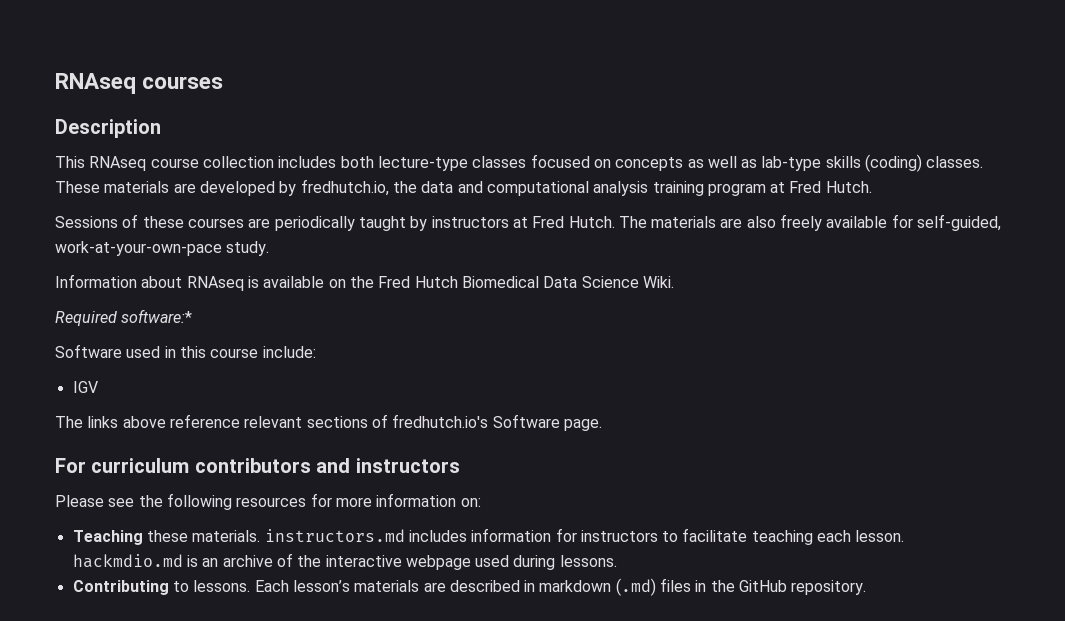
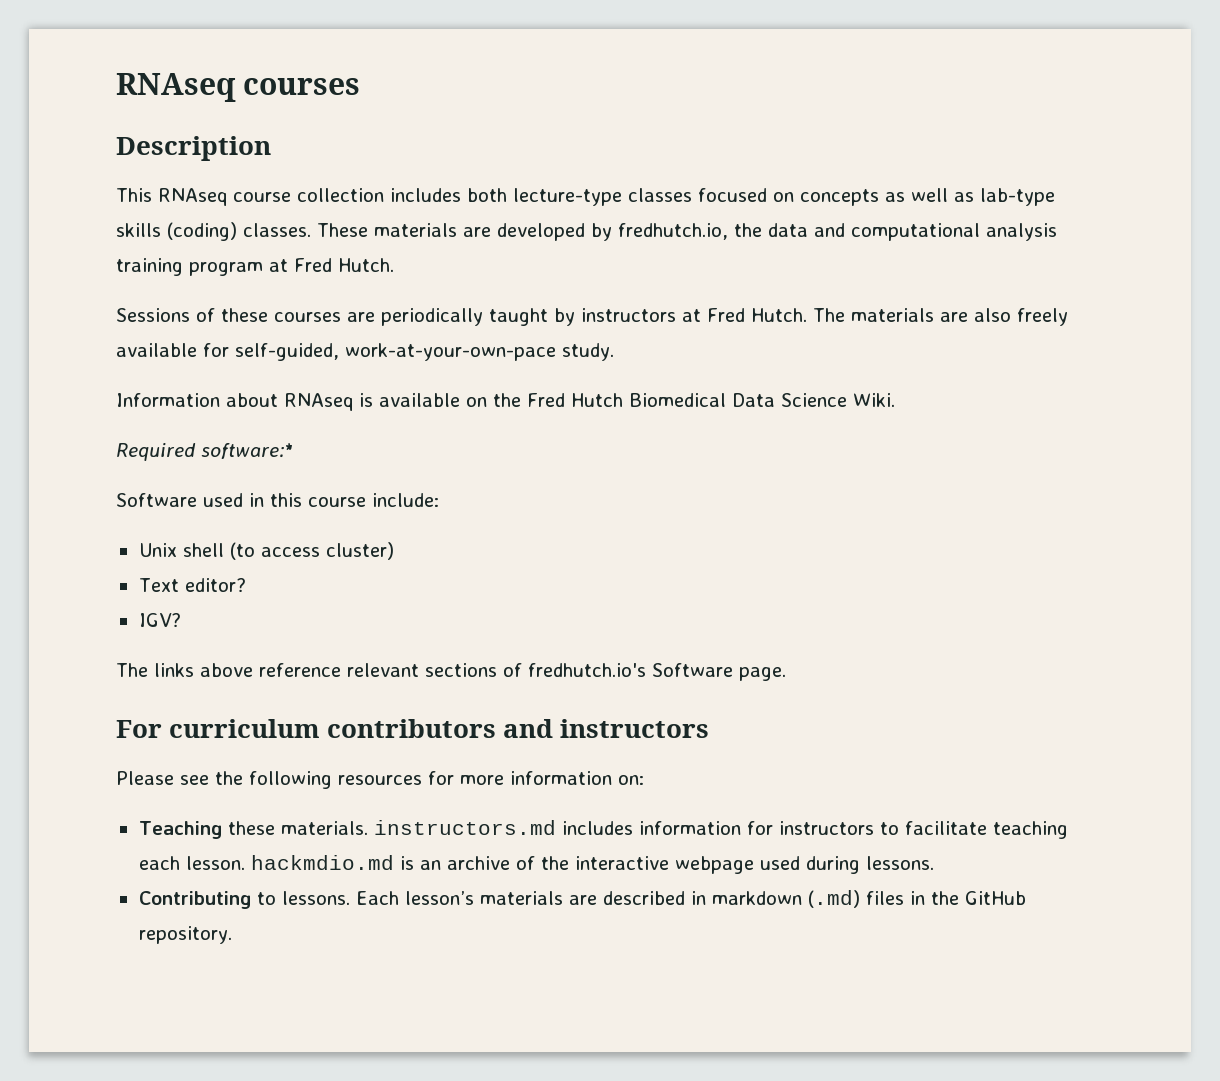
[72,381,98,393] IGV -> [138,542,394,560] [138,578,246,592] [138,613,181,627] Unix shell (to access cluster) // Text editor? // IGV?

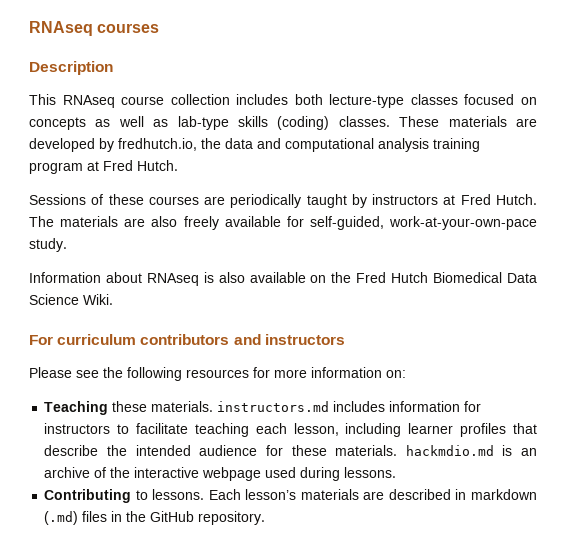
(373, 400) none -> [218,272,245,283] also
[116,443,294,461] [116,493,439,507] [138,542,394,560] [138,578,246,592] [138,613,181,627] [116,663,786,681] // Required software:* // Software used in this course include: // Unix shell (to access cluster) // Text editor? // IGV? // The links above reference relevant sections of fredhutch.io's Software page. -> (113, 299) none
[185,856,245,870] lesson. -> [293,423,537,437] [44,445,398,456] lesson, including learner profiles that describe the intended audience for these materials.

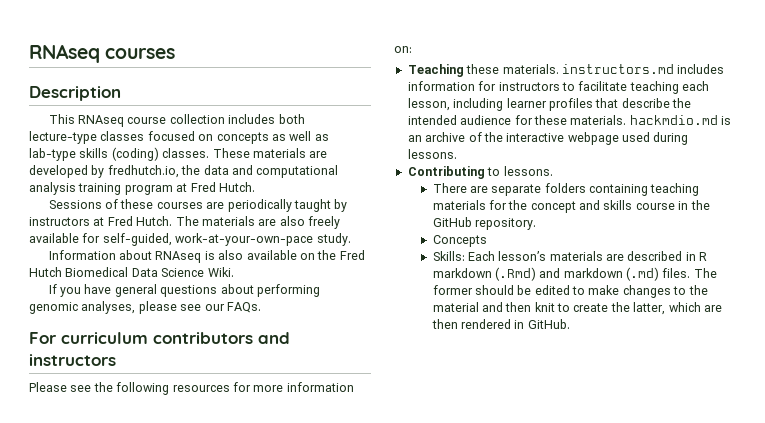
(113, 299) none -> [48,284,320,297] [29,301,261,314] // If you have general questions about performing genomic analyses, please see our FAQs.
(205, 494) none -> [432,183,700,196] [432,200,710,213] [432,217,536,230] [432,235,487,247] [432,251,465,261] // There are separate folders containing teaching materials for the concept and skills course in the GitHub repository. // Concepts // Skills:
[471,489,537,500] [44,511,266,525] markdown (.md) files in the GitHub repository. -> [699,252,708,261] [432,267,717,281] [432,285,708,298] [432,302,722,315] [431,319,570,329] R markdown (.Rmd) and markdown (.md) files. The former should be edited to make changes to the material and then knit to create the latter, which are then rendered in GitHub.

